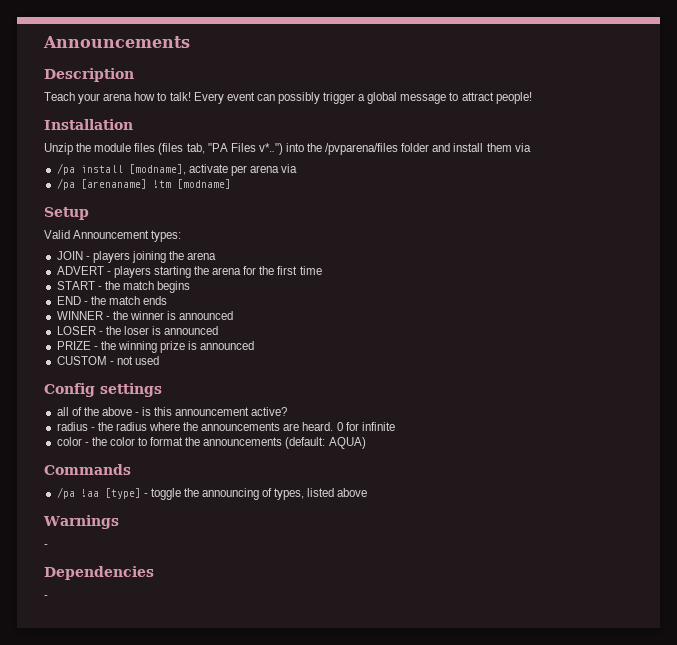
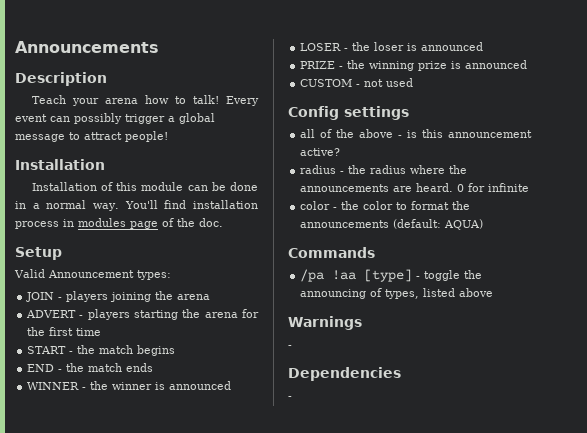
[44,143,531,155] [56,163,298,176] [56,178,231,190] Unzip the module files (files tab, "PA Files v*..") into the /pvparena/files folder and install them via // /pa install [modname], activate per arena via // /pa [arenaname] !tm [modname] -> [31,182,258,191] [15,200,258,211] [15,218,223,229] Installation of this module can be done in a normal way. You'll find installation process in modules page of the doc.

